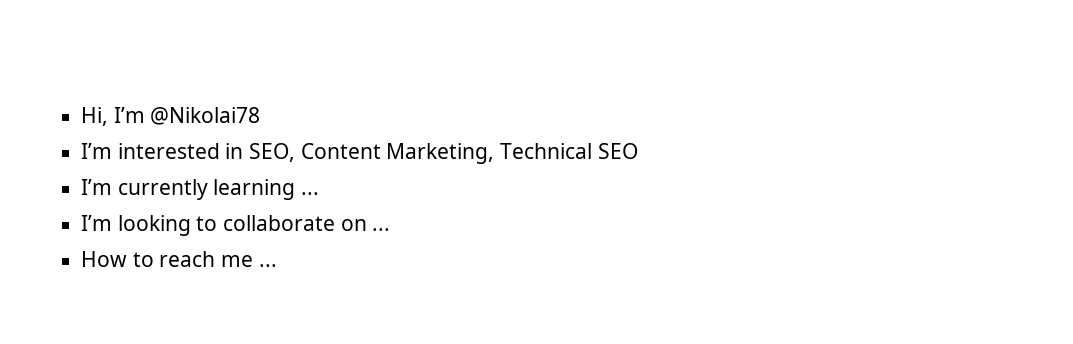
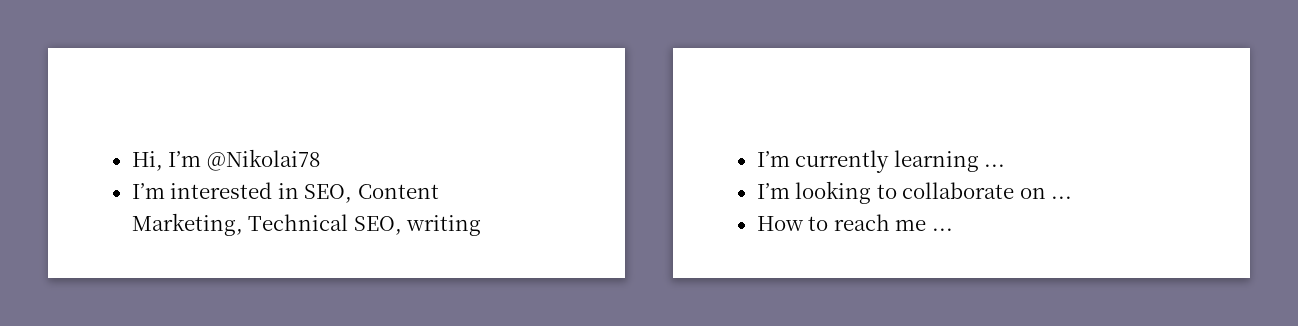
[597,143,638,159] SEO -> [353,215,482,236] SEO, writing

